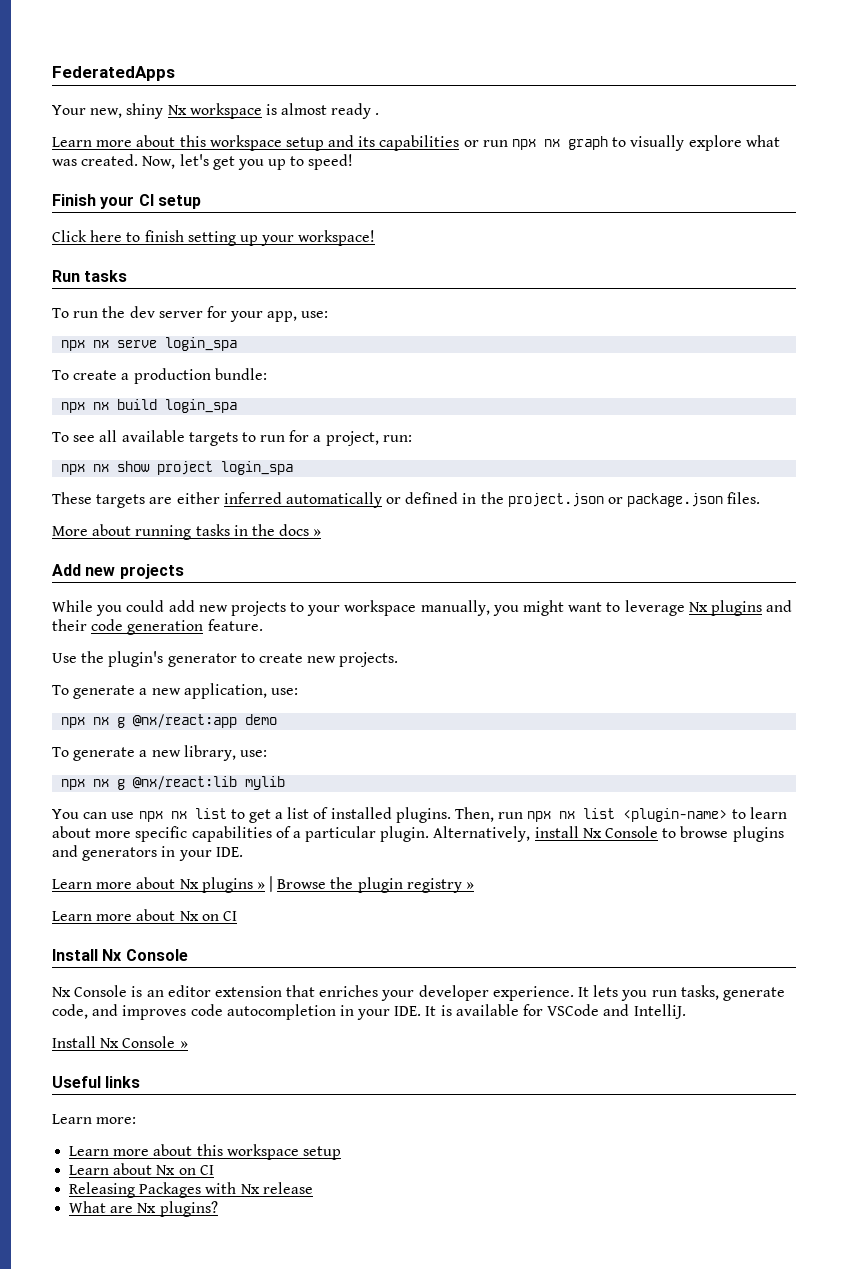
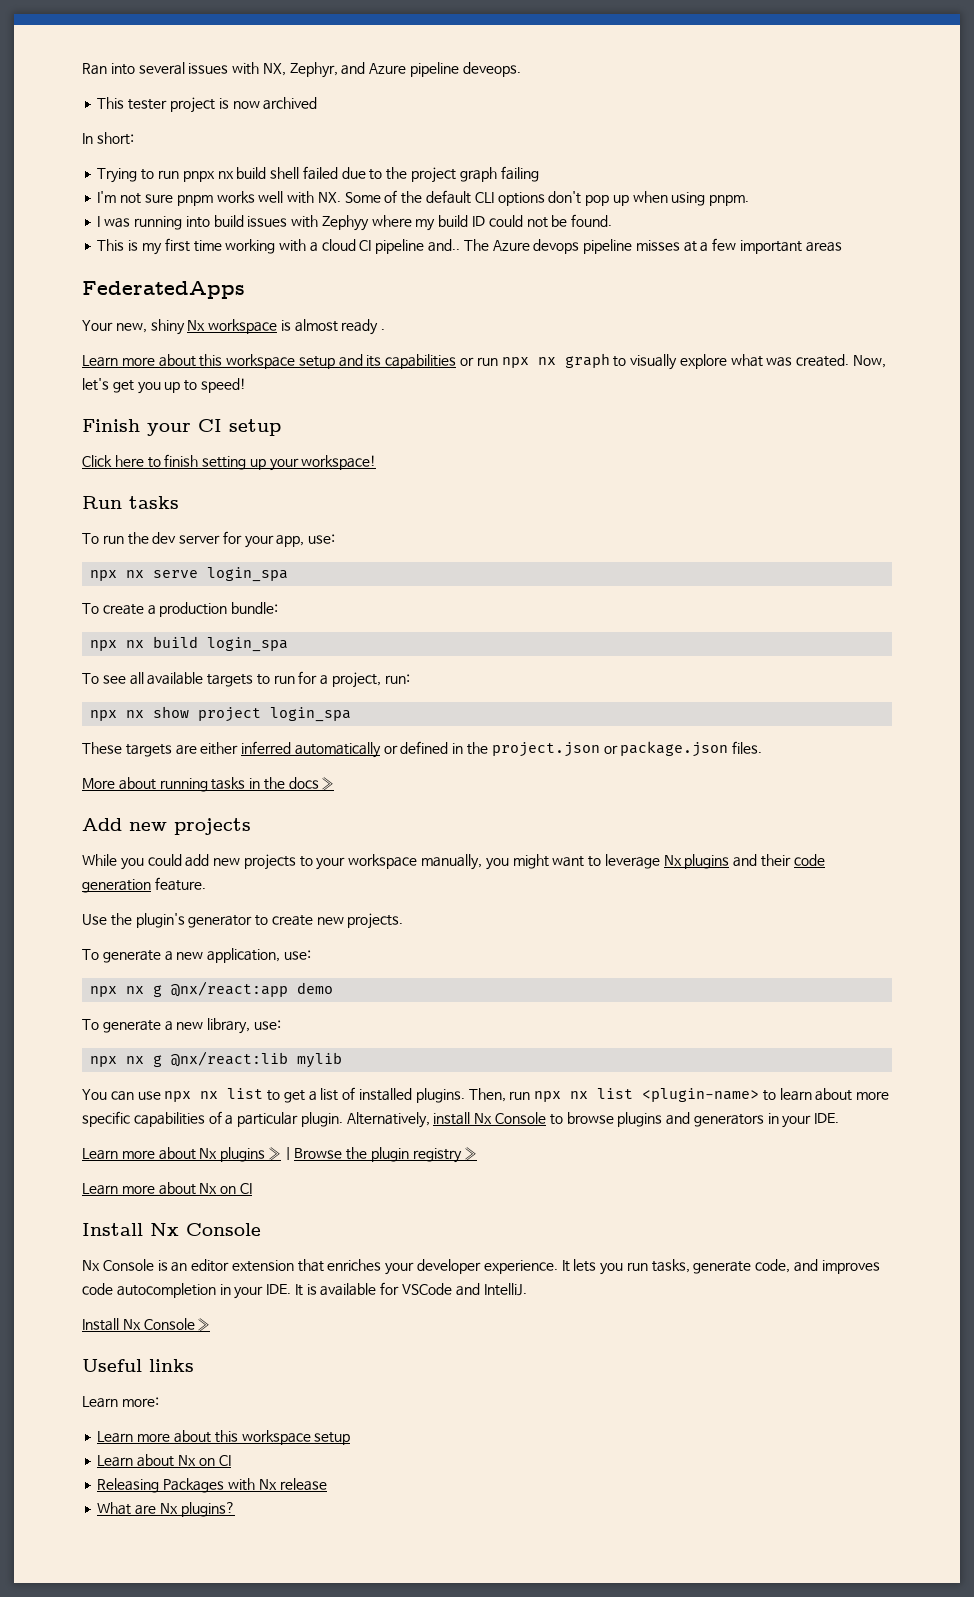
(52, 73) none -> [82,62,521,78] [97,97,318,113] [82,132,134,145] [97,166,539,183] [97,190,750,206] [97,214,613,231] [97,238,842,255] Ran into several issues with NX, Zephyr, and Azure pipeline deveops. // This tester project is now archived // In short: // Trying to run pnpx nx build shell failed due to the project graph failing // I'm not sure pnpm works well with NX. Some of the default CLI options don't pop up when using pnpm. // I was running into build issues with Zephyy where my build ID could not be found. // This is my first time working with a cloud CI pipeline and.. The Azure devops pipeline misses at a few important areas //

